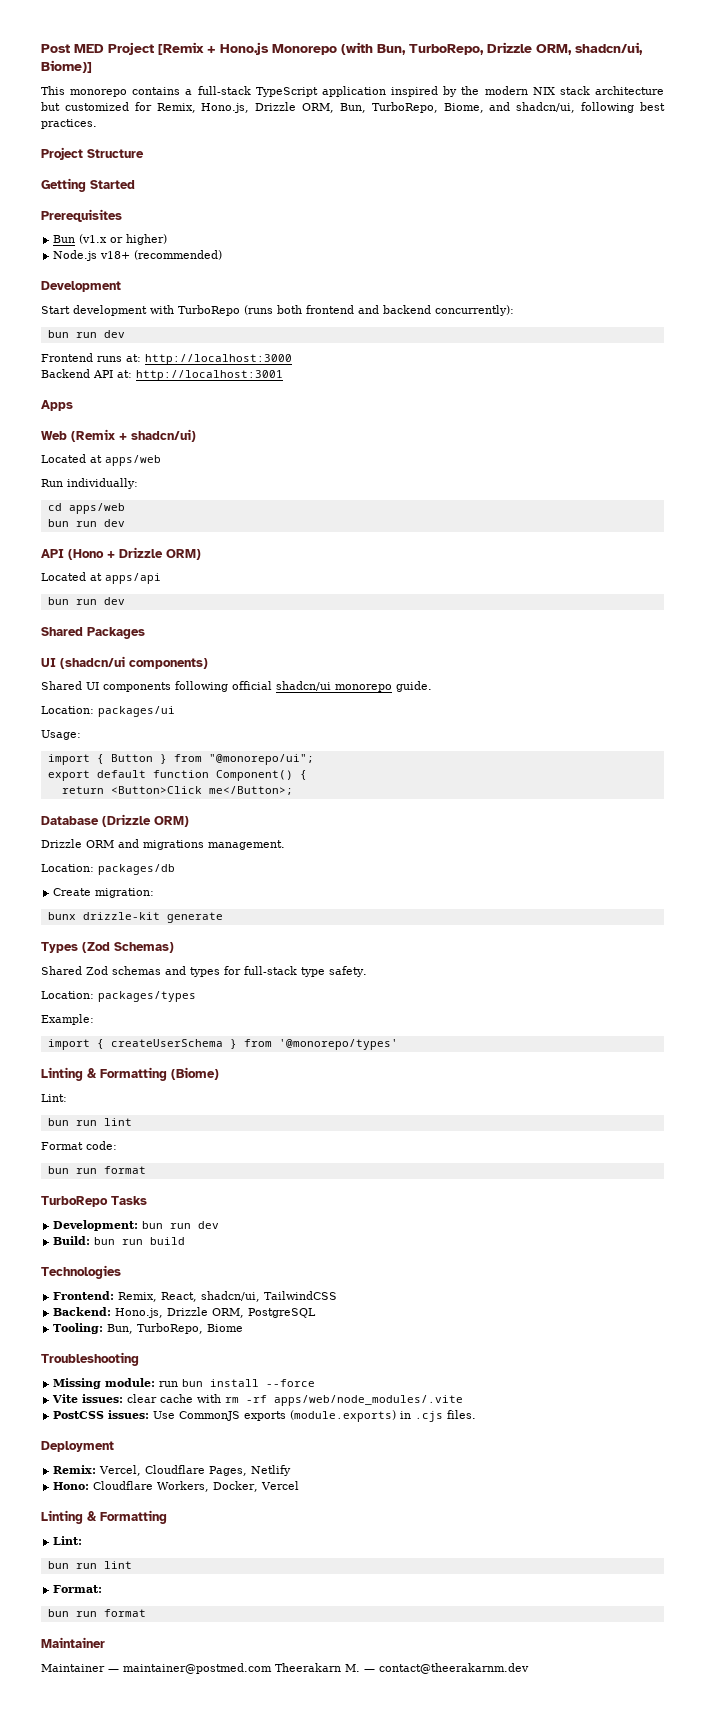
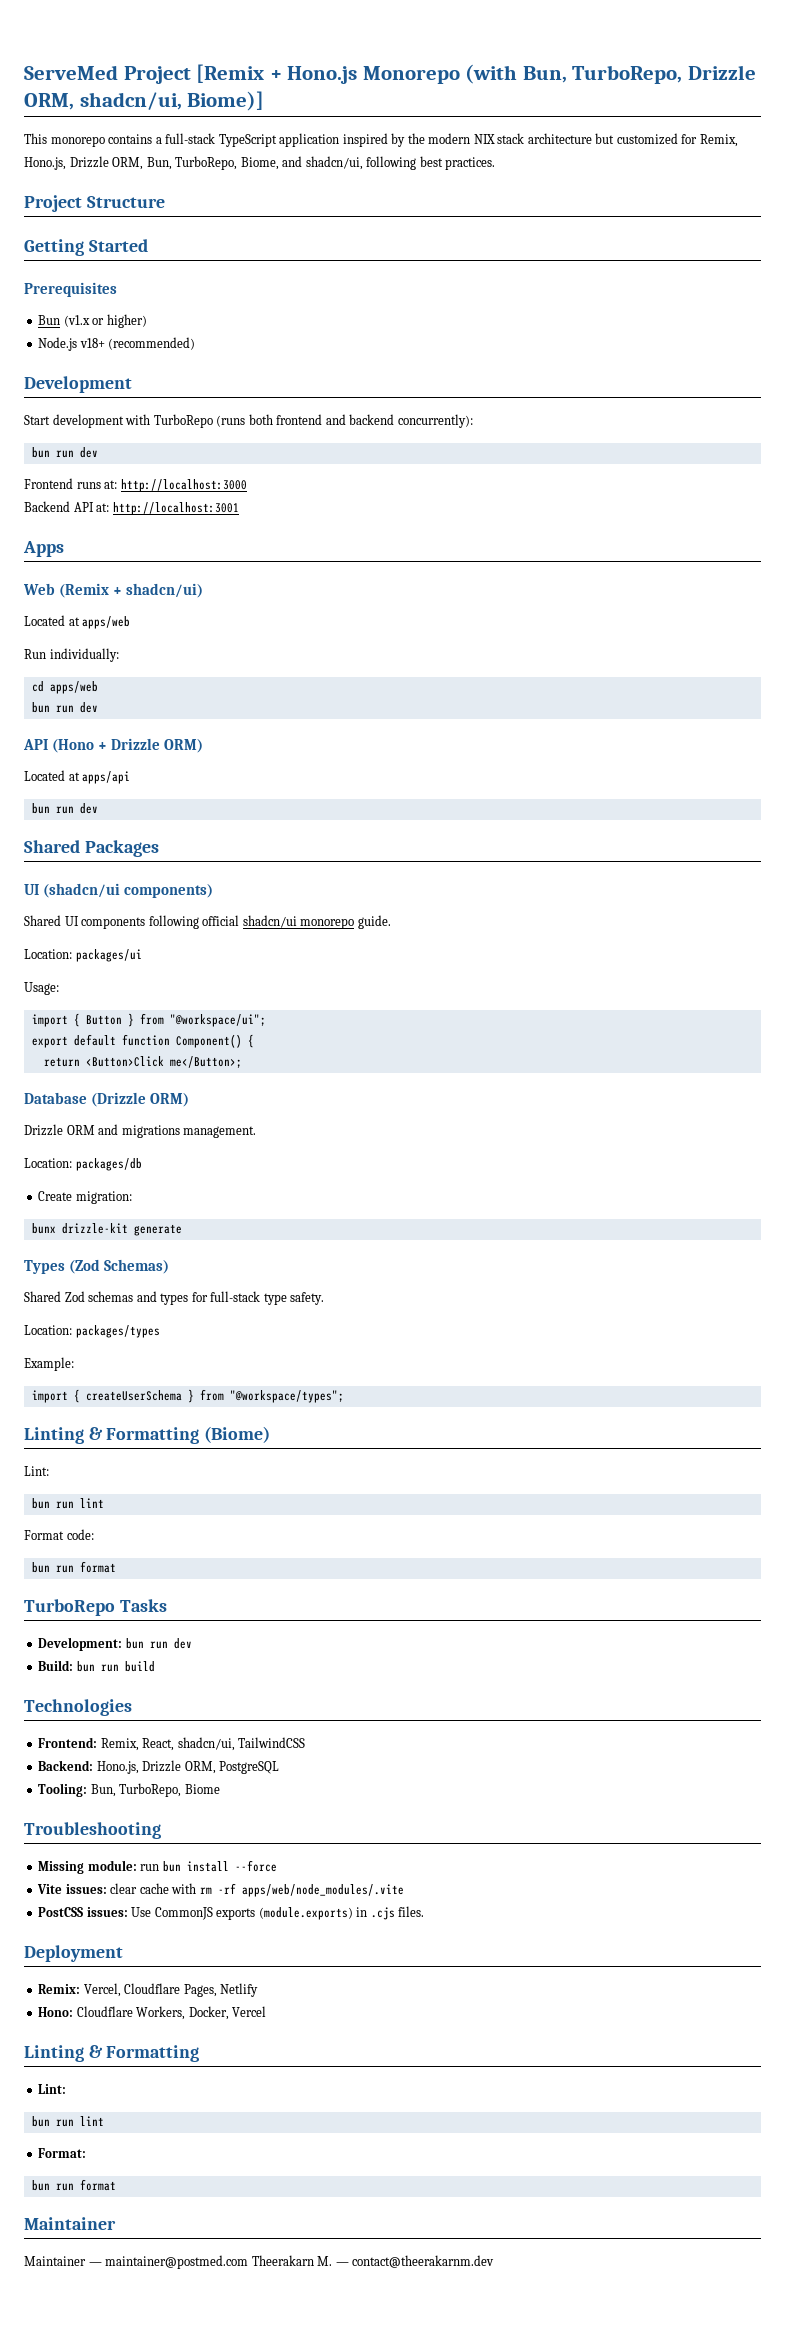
[41,44,104,53] Post MED -> [24,65,118,80] ServeMed
[208,754,314,765] "@monorepo/ui"; -> [169,1014,266,1027] "@workspace/ui";
[278,1039,398,1050] '@monorepo/types' -> [229,1390,344,1403] "@workspace/types";

